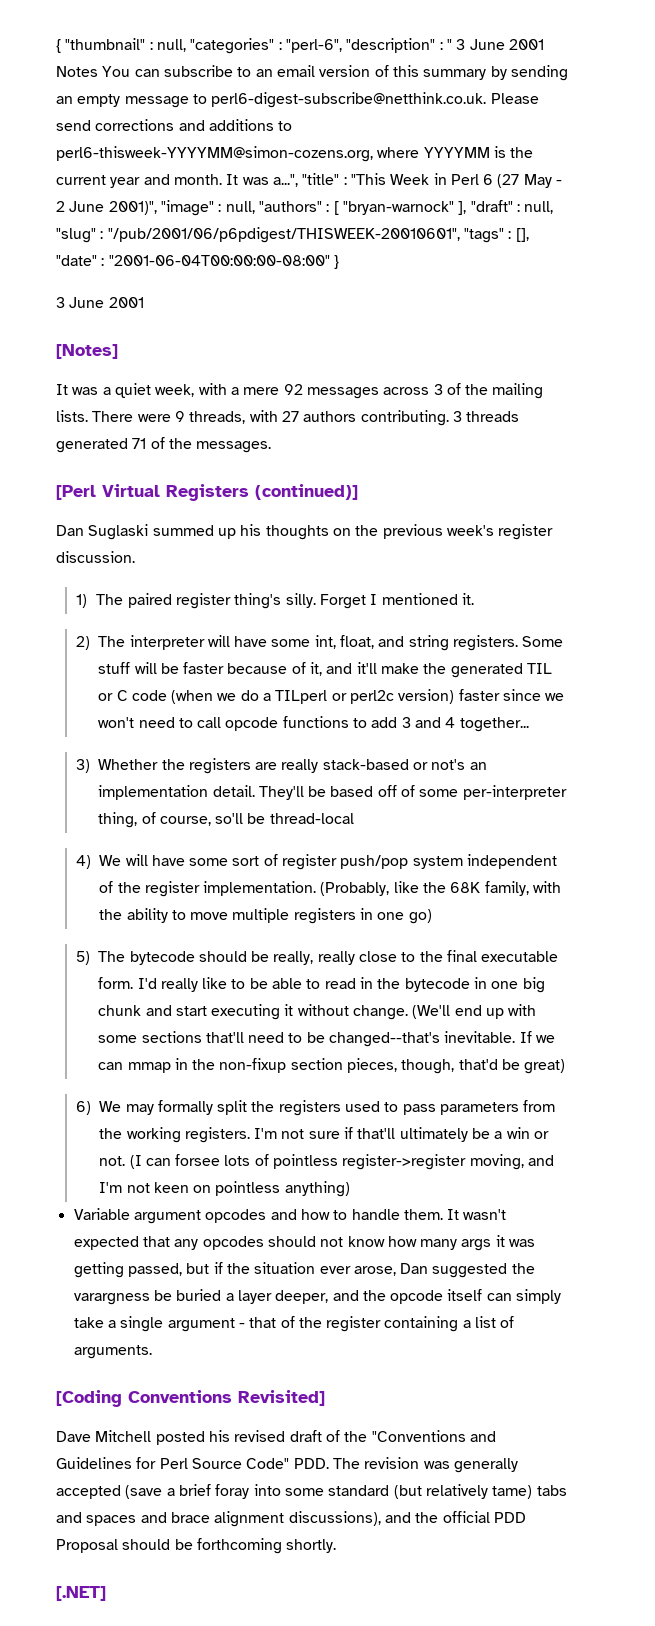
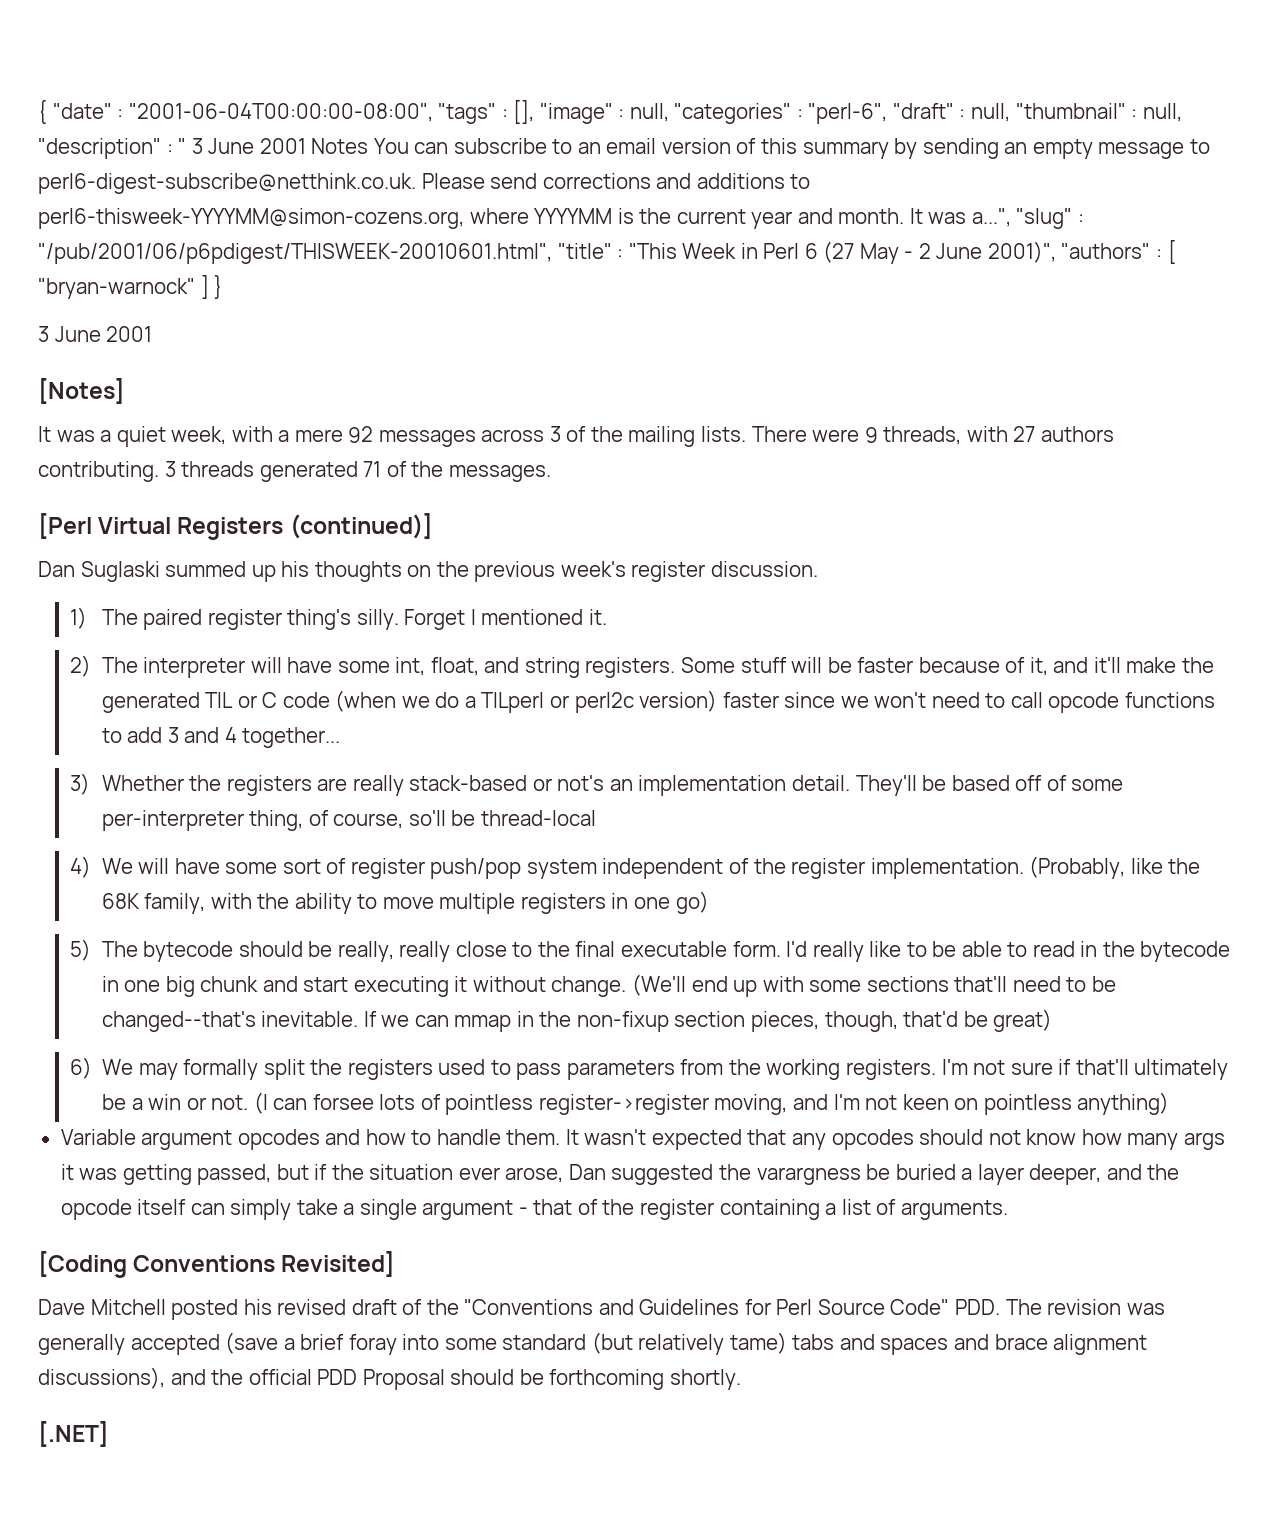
[65,38,146,50] "thumbnail" -> [52,100,613,124] "date" : "2001-06-04T00:00:00-08:00", "tags" : [], "image"
(342, 46) none -> [892,103,1182,122] "draft" : null, "thumbnail" : null,
(298, 180) none -> [1016,208,1084,229] [38,243,552,264] "slug" : "/pub/2001/06/p6pdigest/THISWEEK-20010601.html",
[160,200,255,216] "image" : null, -> (1056, 252) none
[458,200,554,215] [56,227,529,243] [56,255,330,266] ], "draft" : null, "slug" : "/pub/2001/06/p6pdigest/THISWEEK-20010601", "tags" : [], "date" : "2001-06-04T00:00:00-08:00" -> [200,275,209,299] ]

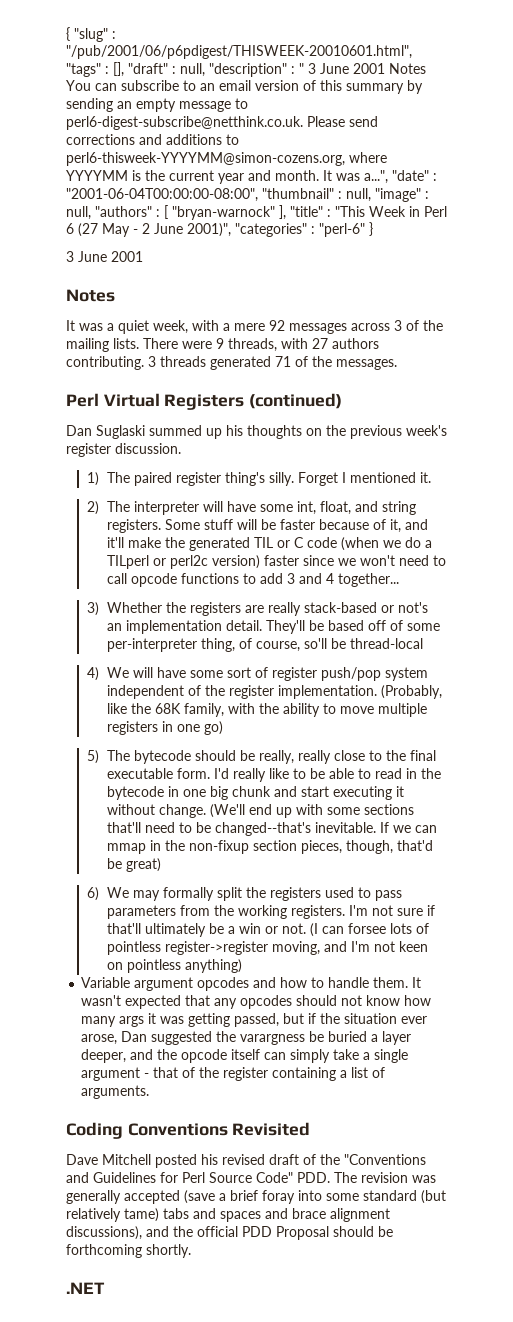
[52,100,1126,124] "date" : "2001-06-04T00:00:00-08:00", "tags" : [], "image" : null, "categories" : "perl-6", "draft" : null, "thumbnail" -> [74,28,116,42] [66,45,412,59] [66,62,168,77] "slug" : "/pub/2001/06/p6pdigest/THISWEEK-20010601.html", "tags" : [], "draft"
[1016,208,1084,229] [38,243,552,264] "slug" : "/pub/2001/06/p6pdigest/THISWEEK-20010601.html", -> [392,170,437,181] [66,188,429,202] [66,205,286,220] "date" : "2001-06-04T00:00:00-08:00", "thumbnail" : null, "image" : null, "authors" : [ "bryan-warnock" ],
[1061,240,1176,264] [38,275,209,299] "authors" : [ "bryan-warnock" ] -> [235,223,365,237] "categories" : "perl-6"
[38,378,125,404] [Notes] -> [66,289,115,302] Notes
[38,513,92,539] [Perl -> [66,393,99,407] Perl
[289,513,433,539] (continued)] -> [249,393,343,409] (continued)
[38,1251,396,1278] [Coding Conventions Revisited] -> [66,1122,311,1139] Coding Conventions Revisited
[38,1421,109,1447] [.NET] -> [66,1282,105,1294] .NET

